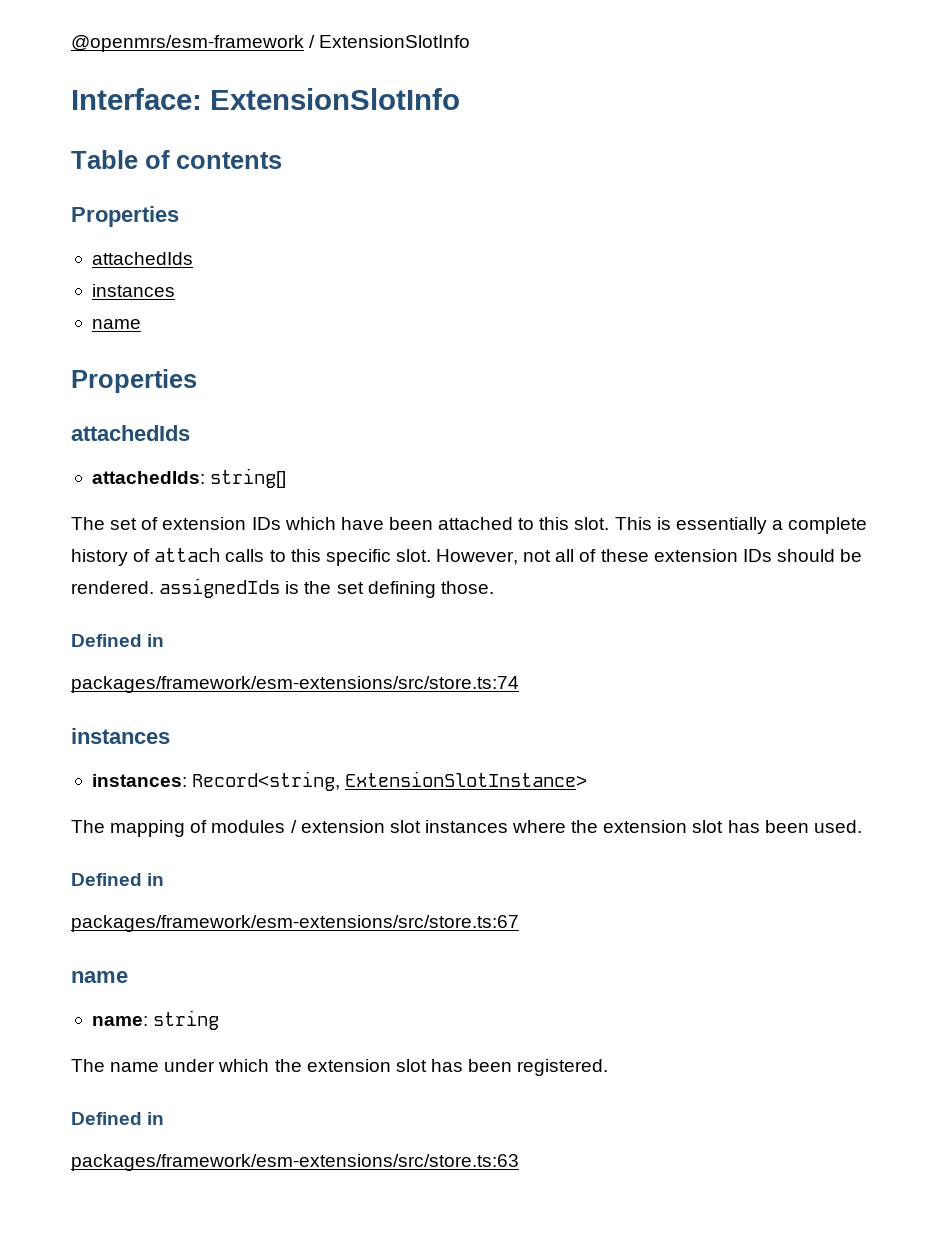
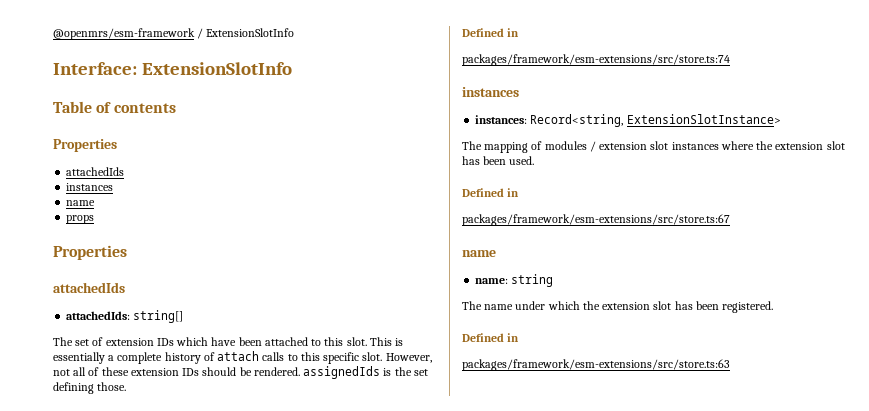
(141, 324) none -> [66,215,95,224] // props

